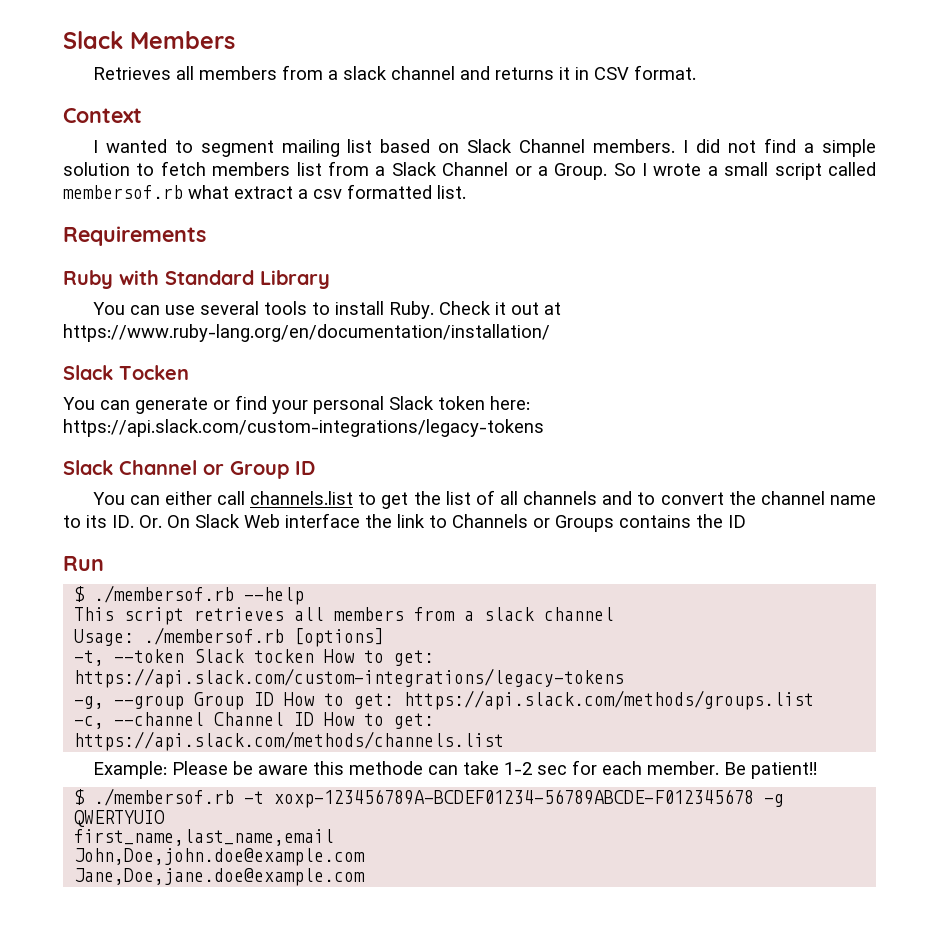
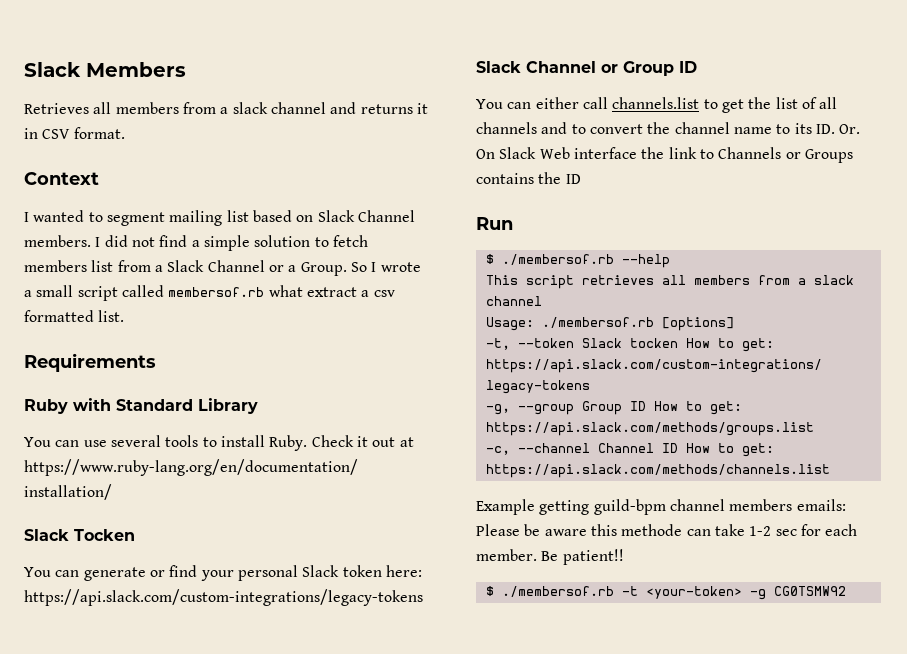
[92,761,167,779] Example: -> [476,499,846,515] Example getting guild-bpm channel members emails:
[274,789,785,808] [74,810,166,827] [74,829,335,846] [74,848,366,866] [74,868,366,886] xoxp-123456789A-BCDEF01234-56789ABCDE-F012345678 -g QWERTYUIO // first_name,last_name,email // John,Doe,john.doe@example.com // Jane,Doe,jane.doe@example.com -> [645,586,846,600] <your-token> -g CG0TSMW92

